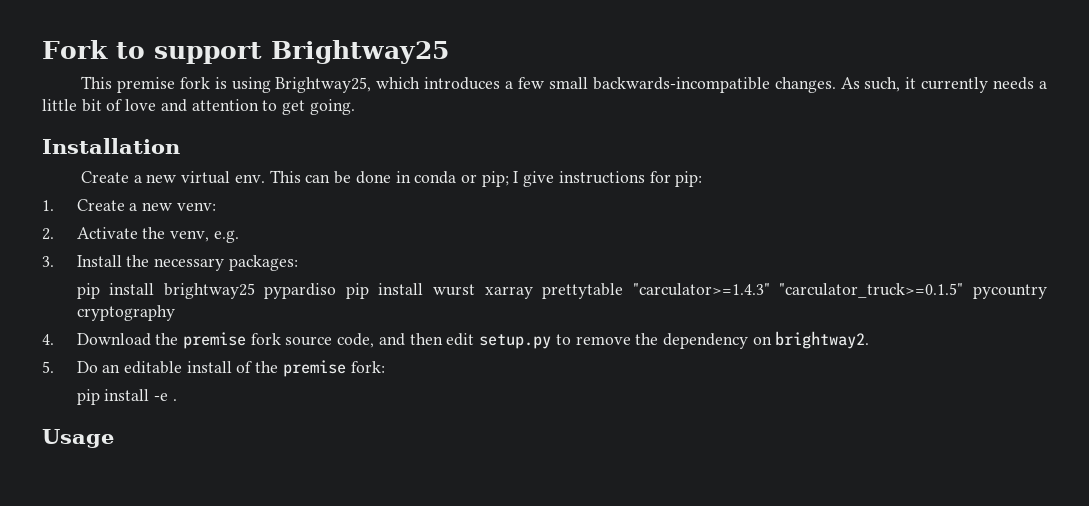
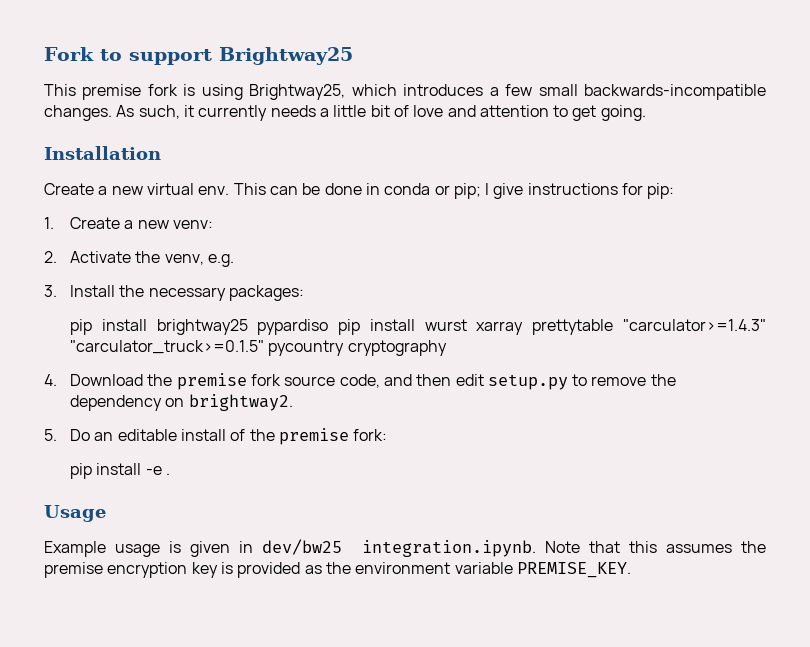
(114, 438) none -> [44,539,766,557] [44,562,631,578] // Example usage is given in dev/bw25 integration.ipynb. Note that this assumes the premise encryption key is provided as the environment variable PREMISE_KEY.

